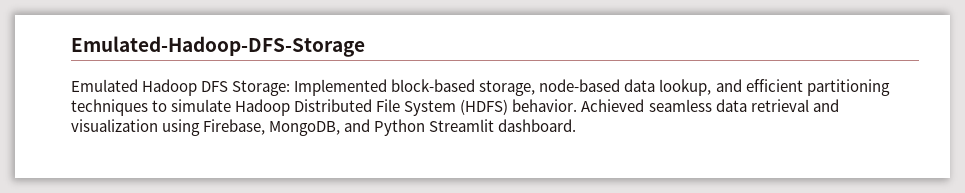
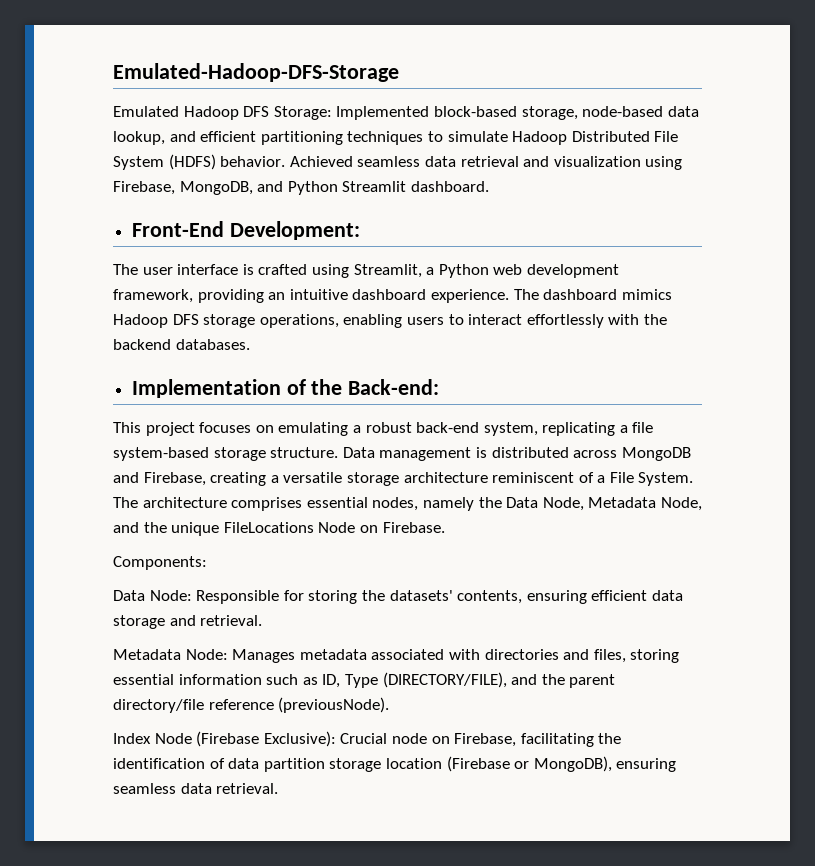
(577, 125) none -> [131,221,360,240] [113,264,619,278] [113,289,672,303] [113,314,667,328] [113,339,250,350] [131,379,440,398] [113,422,654,436] [113,447,691,461] [113,472,694,486] [113,497,702,511] [113,522,445,536] [113,556,207,570] [113,590,683,604] [113,615,263,629] [113,649,680,663] [113,672,616,688] [113,697,390,713] [113,731,622,747] [113,756,677,772] [113,783,279,794] // Front-End Development: // The user interface is crafted using Streamlit, a Python web development framework, providing an intuitive dashboard experience. The dashboard mimics Hadoop DFS storage operations, enabling users to interact effortlessly with the backend databases. // Implementation of the Back-end: // This project focuses on emulating a robust back-end system, replicating a file system-based storage structure. Data management is distributed across MongoDB and Firebase, creating a versatile storage architecture reminiscent of a File System. The architecture comprises essential nodes, namely the Data Node, Metadata Node, and the unique FileLocations Node on Firebase. // Components: // Data Node: Responsible for storing the datasets' contents, ensuring efficient data storage and retrieval. // Metadata Node: Manages metadata associated with directories and files, storing essential information such as ID, Type (DIRECTORY/FILE), and the parent directory/file reference (previousNode). // Index Node (Firebase Exclusive): Crucial node on Firebase, facilitating the identification of data partition storage location (Firebase or MongoDB), ensuring seamless data retrieval.

